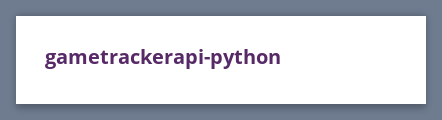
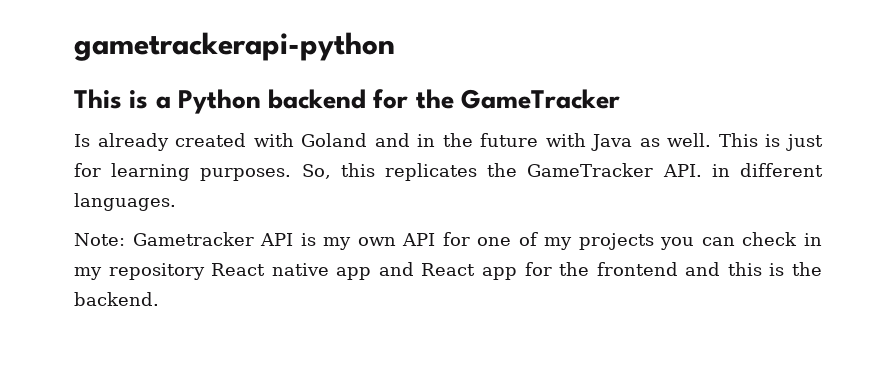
(281, 59) none -> [74,89,621,114] [74,133,823,151] [74,163,824,181] [74,193,176,211] [74,232,822,250] [74,262,822,280] [74,292,159,306] // This is a Python backend for the GameTracker // Is already created with Goland and in the future with Java as well. This is just for learning purposes. So, this replicates the GameTracker API. in different languages. // Note: Gametracker API is my own API for one of my projects you can check in my repository React native app and React app for the frontend and this is the backend.

